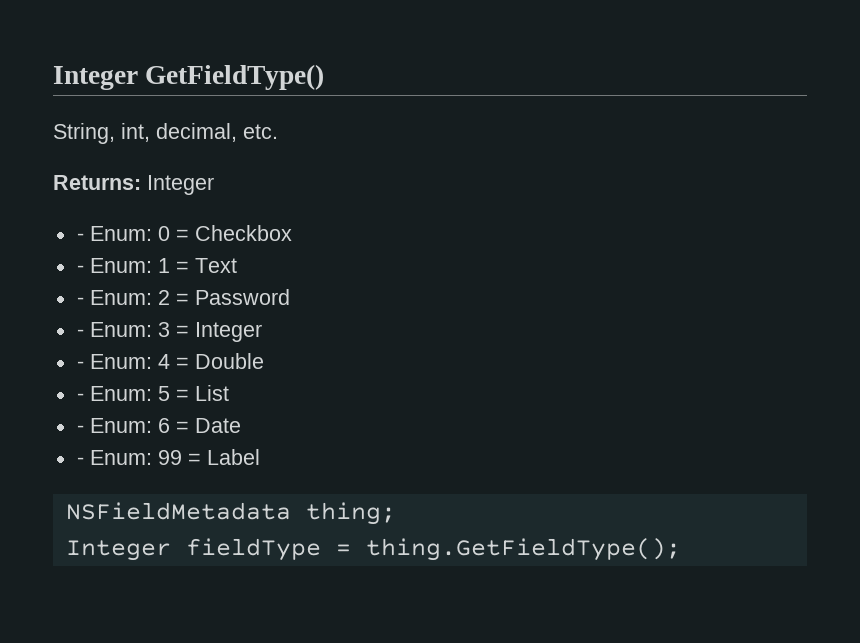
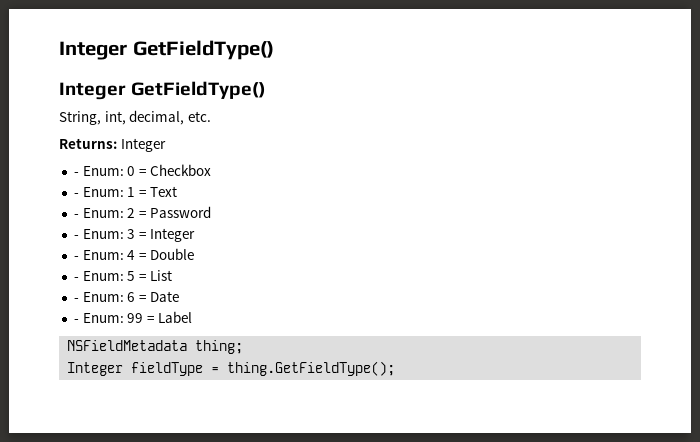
[53,64,325,90] Integer GetFieldType() -> [59,40,274,60] [59,81,267,100] Integer GetFieldType() // Integer GetFieldType()

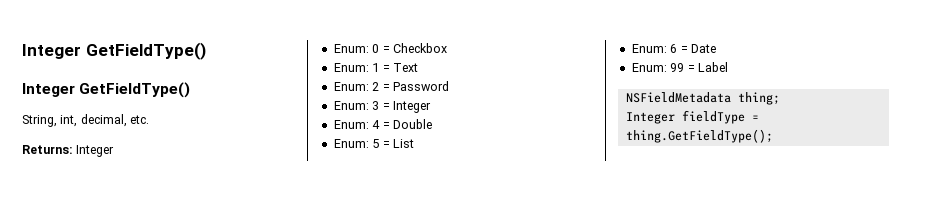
[73,172,79,176] - -> (115, 151) none
[73,193,79,197] - -> (447, 48) none
[73,214,79,218] - -> (418, 67) none
[73,235,79,239] - -> (449, 86) none
[73,256,79,260] - -> (431, 107) none
[73,277,79,281] - -> (432, 124) none
[73,298,79,302] - -> (414, 143) none
[73,319,79,323] - -> (716, 48) none

